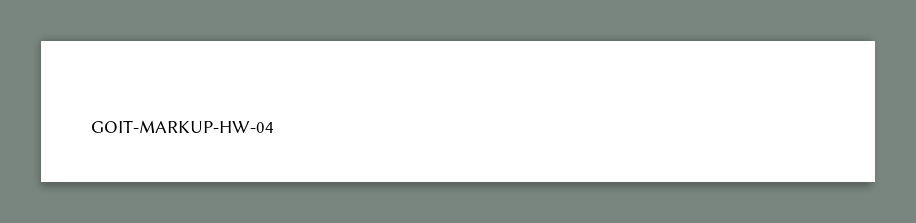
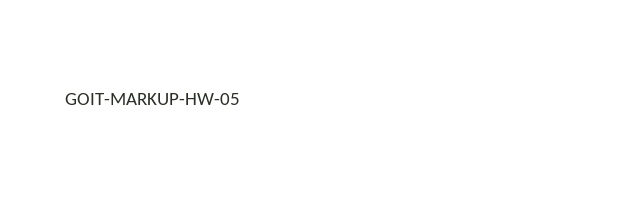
[91,120,274,133] GOIT-MARKUP-HW-04 -> [65,93,240,105] GOIT-MARKUP-HW-05

